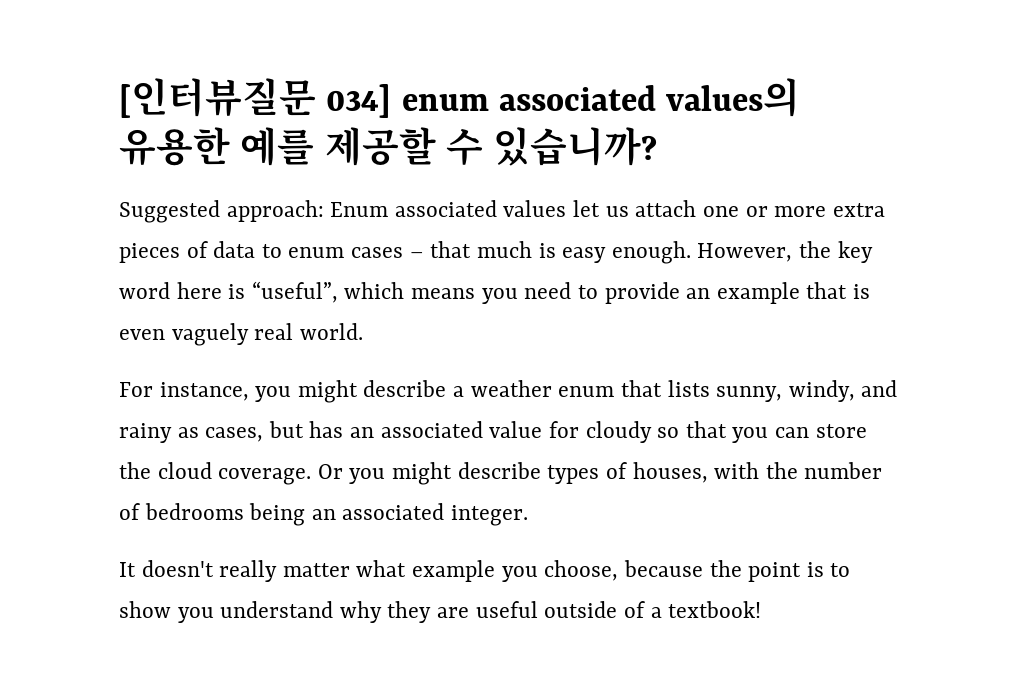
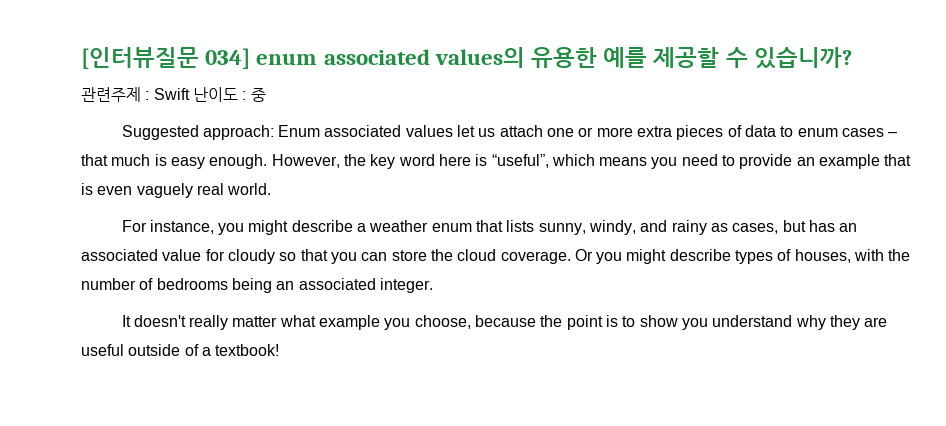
(658, 146) none -> [81,87,266,102] // 관련주제 : Swift 난이도 : 중

